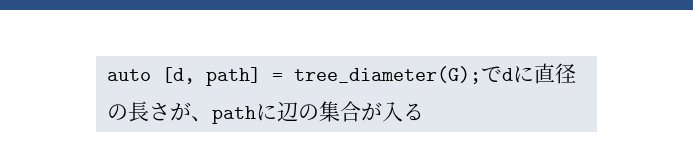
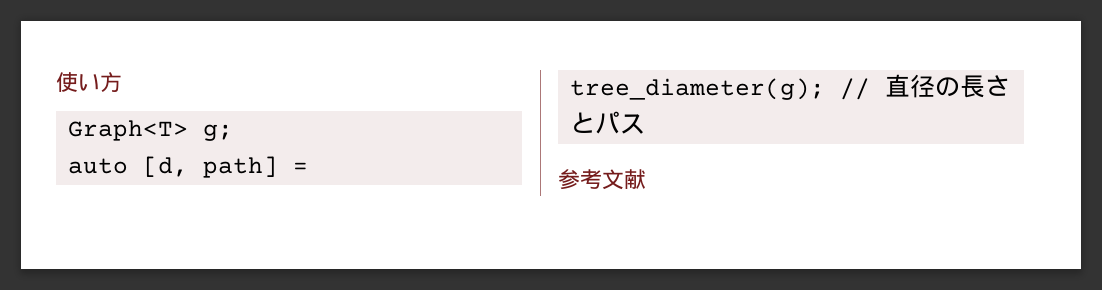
(106, 75) none -> [56,72,122,92] [68,120,233,141] 使い方 // Graph<T> g; //
[293,63,576,84] [106,101,424,124] tree_diameter(G);でdに直径の長さが、pathに辺の集合が入る -> [570,74,1010,100] [570,111,645,134] [558,169,646,190] tree_diameter(g); // 直径の長さとパス // 参考文献

